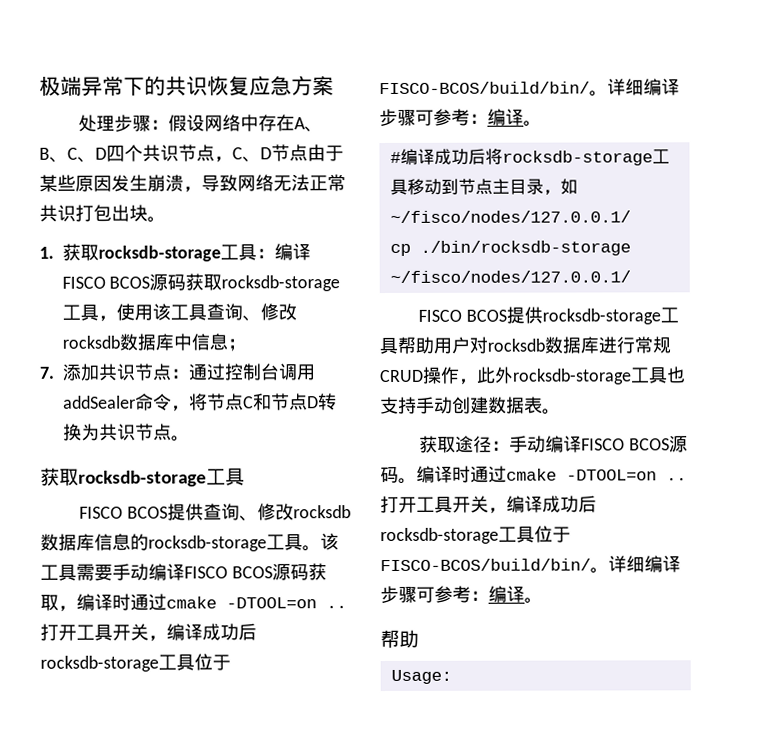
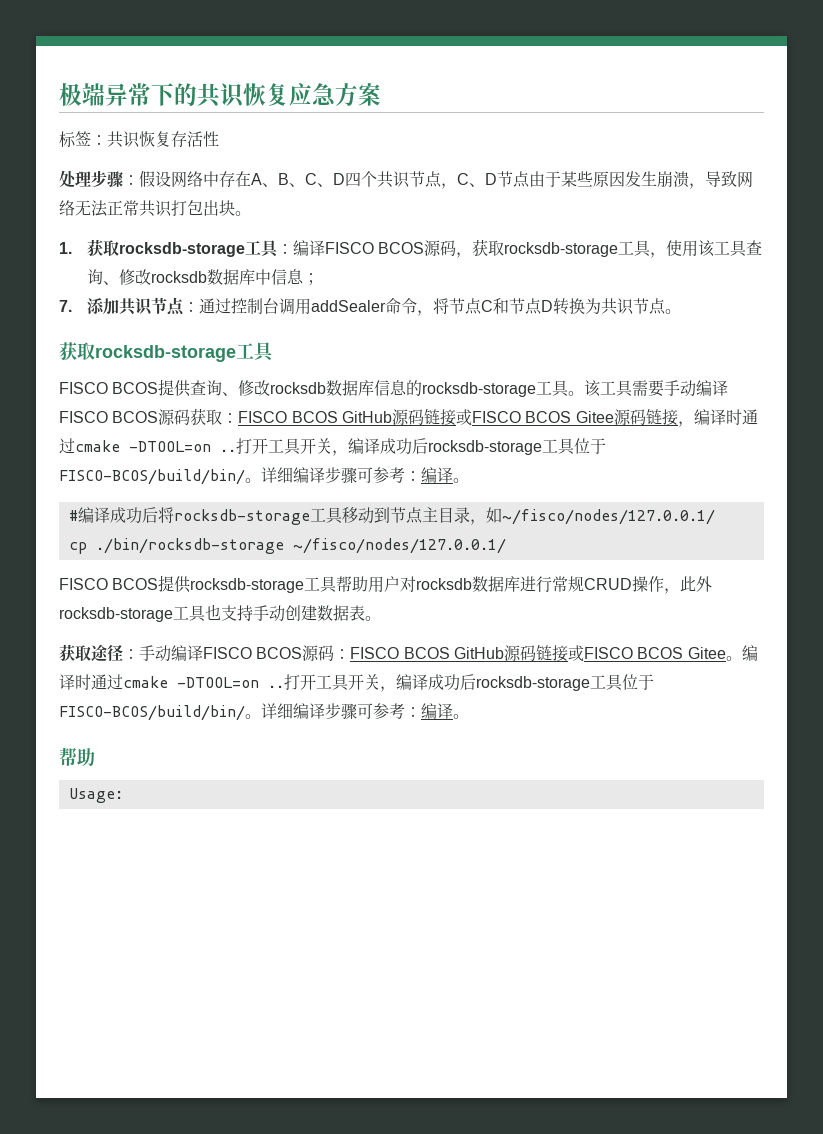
(334, 86) none -> [59,131,219,148] // 标签：共识恢复存活性
(187, 282) none -> [456,252,473,258] ，
(59, 602) none -> [222,409,678,426] ：FISCO BCOS GitHub源码链接或FISCO BCOS Gitee源码链接
(399, 475) none -> [334,645,726,662] ：FISCO BCOS GitHub源码链接或FISCO BCOS Gitee

